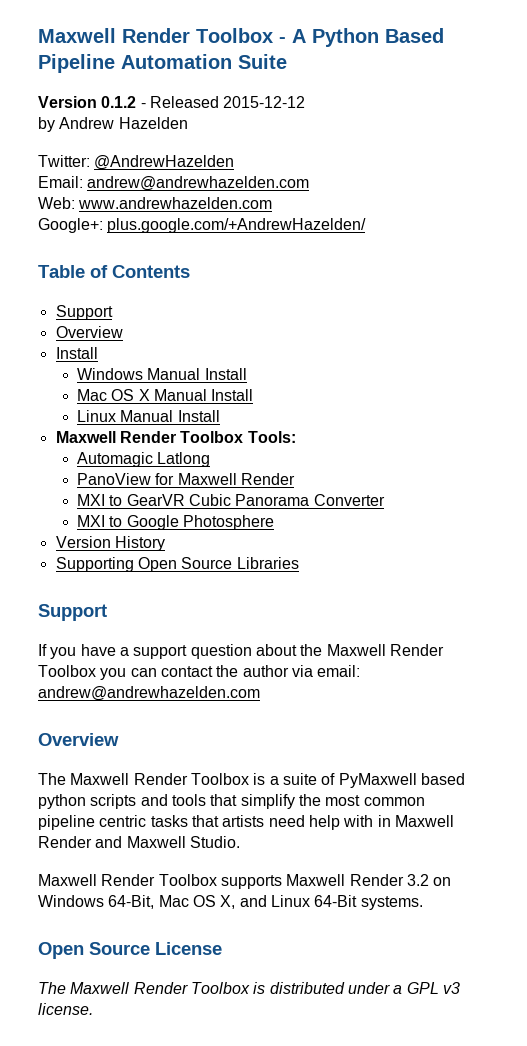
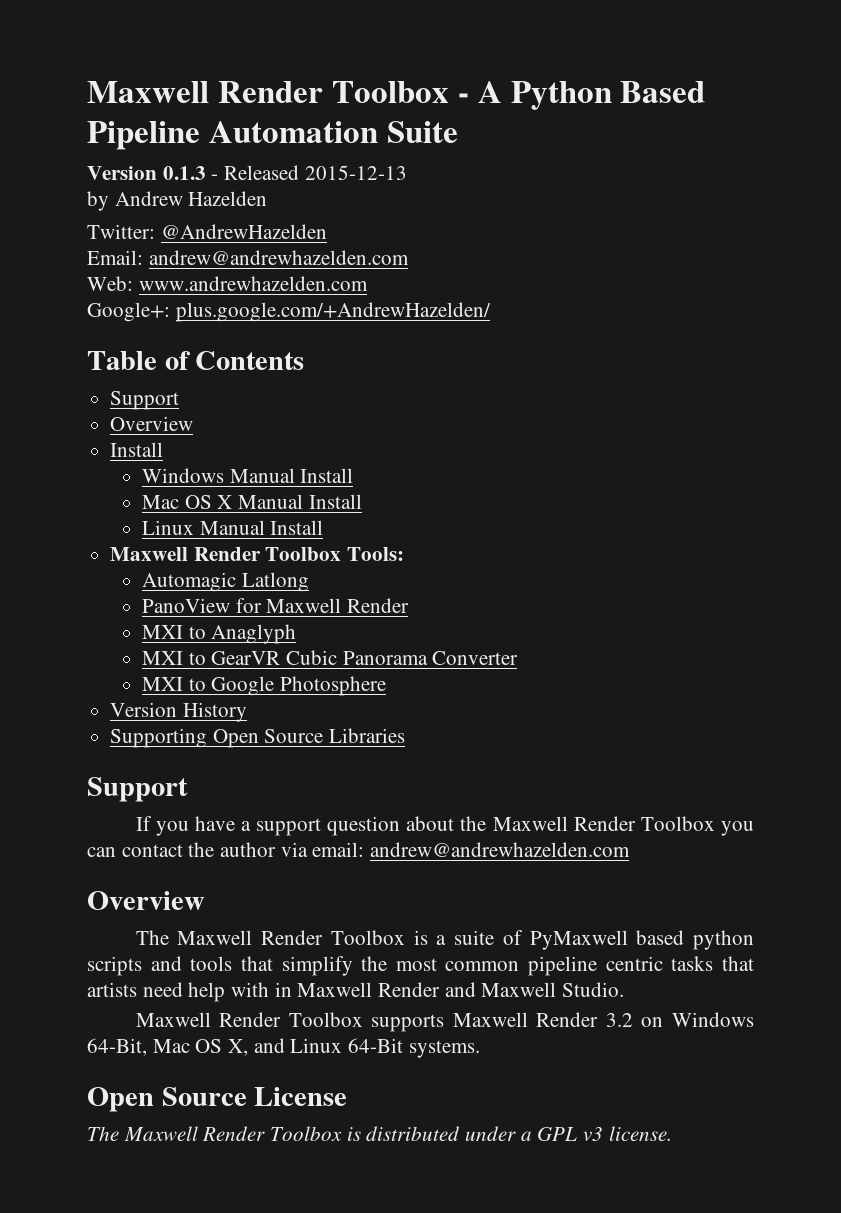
[101,96,137,108] 0.1.2 -> [162,166,206,180] 0.1.3
[223,96,306,108] 2015-12-12 -> [304,165,407,180] 2015-12-13
(295, 479) none -> [142,624,297,644] // MXI to Anaglyph

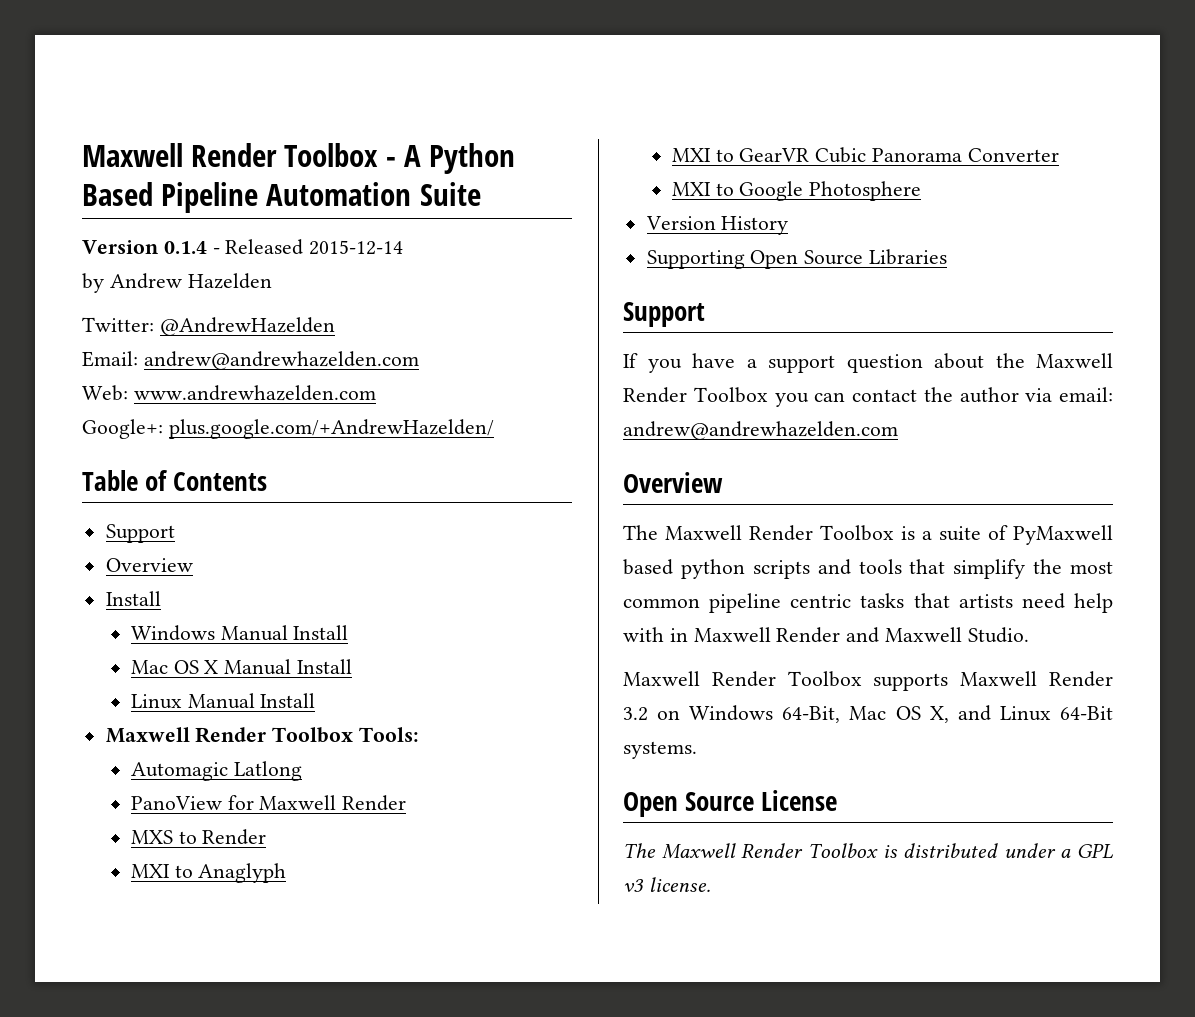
[162,166,206,180] 0.1.3 -> [163,241,207,254] 0.1.4
[304,165,407,180] 2015-12-13 -> [309,240,404,255] 2015-12-14
(410, 605) none -> [130,829,267,845] // MXS to Render

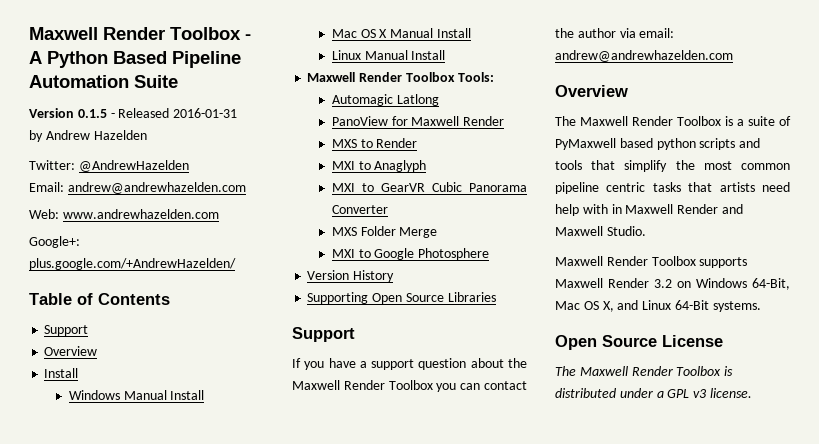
[163,241,207,254] 0.1.4 -> [77,109,107,118] 0.1.5
[309,240,404,255] 2015-12-14 -> [173,108,238,118] 2016-01-31
(1059, 155) none -> [331,226,438,238] // MXS Folder Merge

